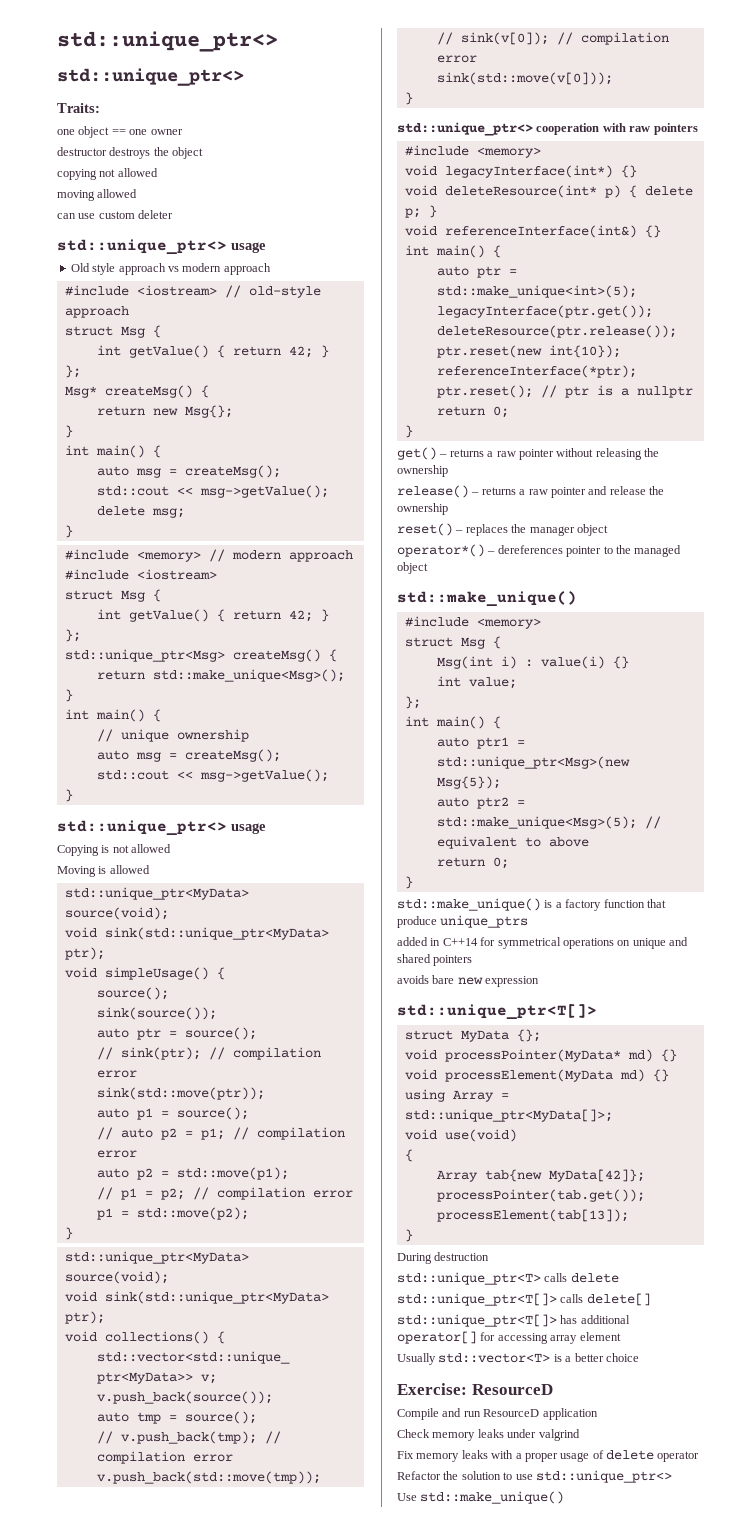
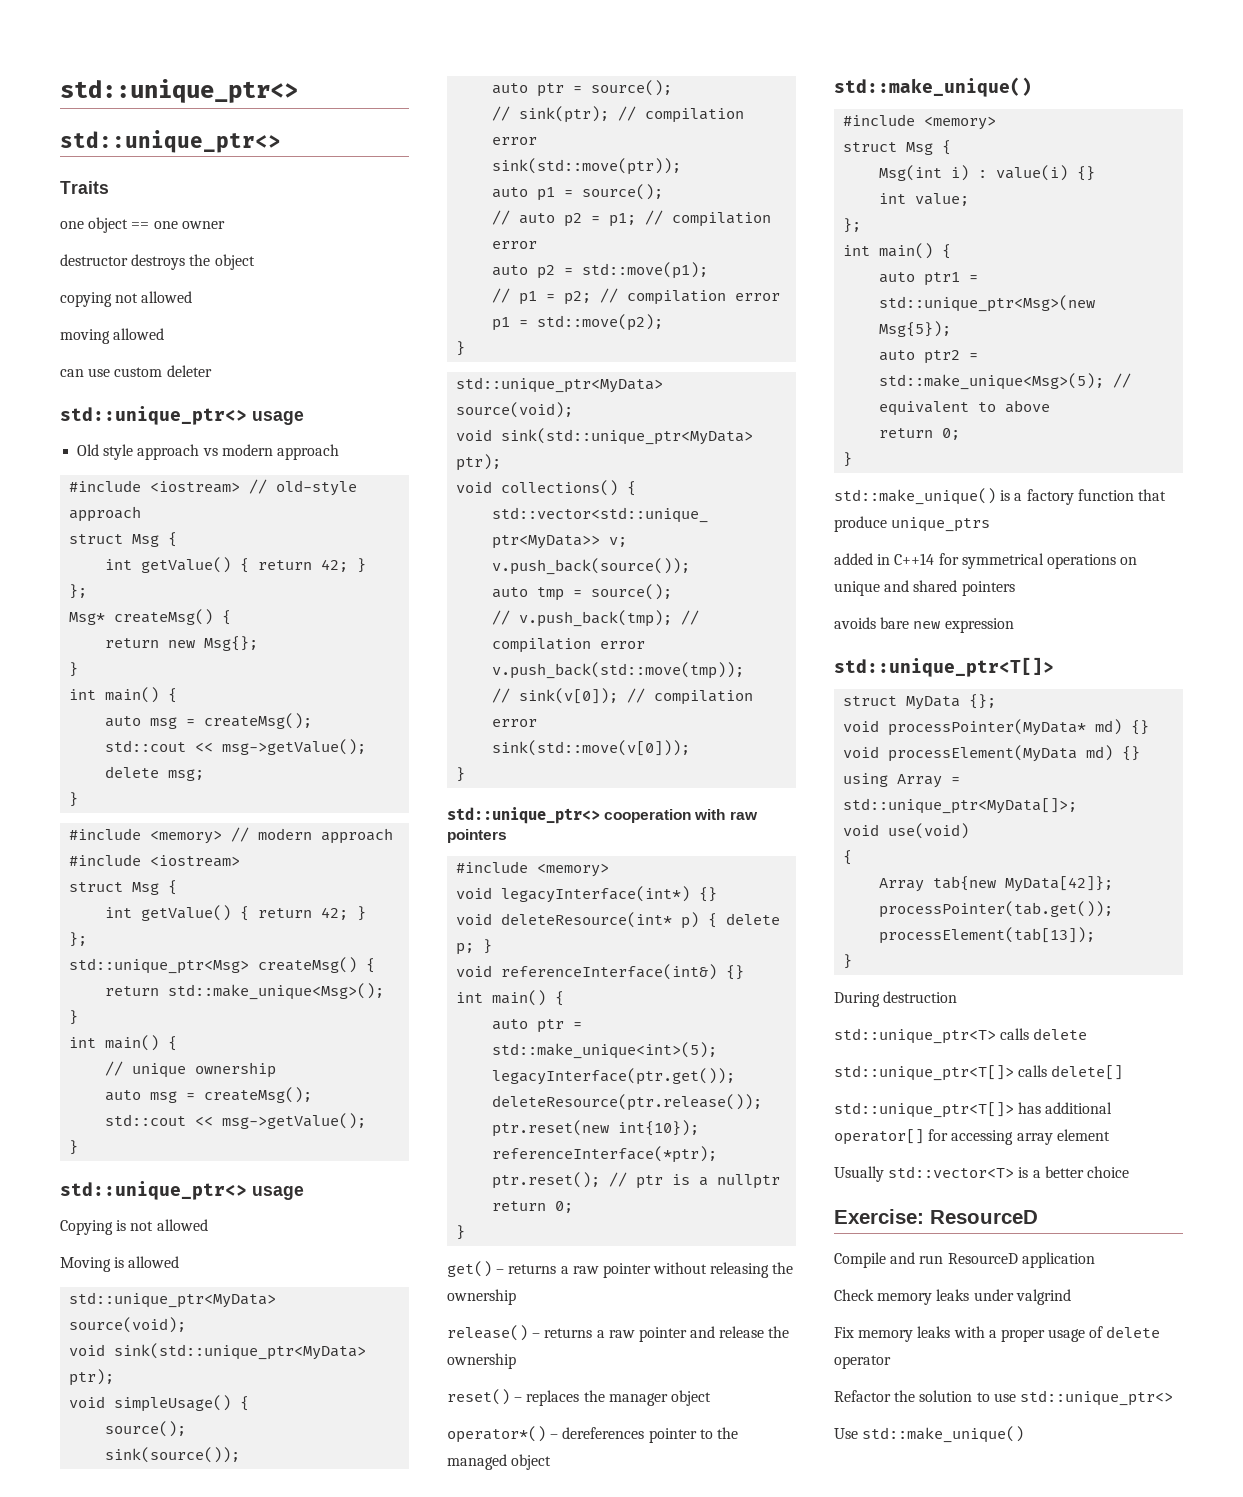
[57,103,100,113] Traits: -> [60,181,109,194] Traits

